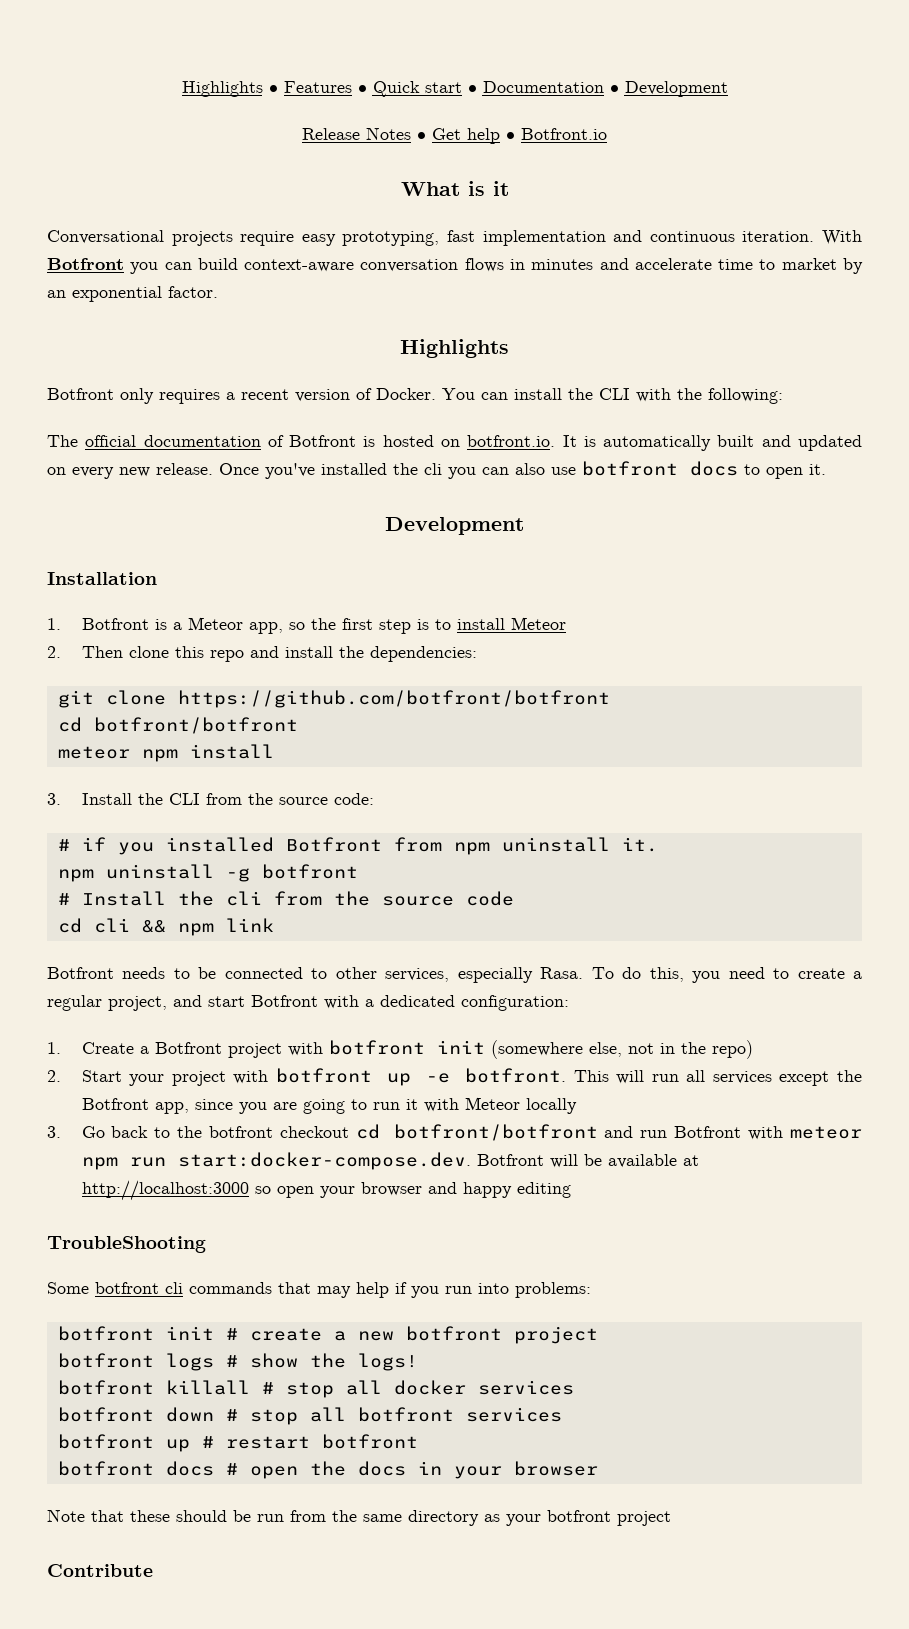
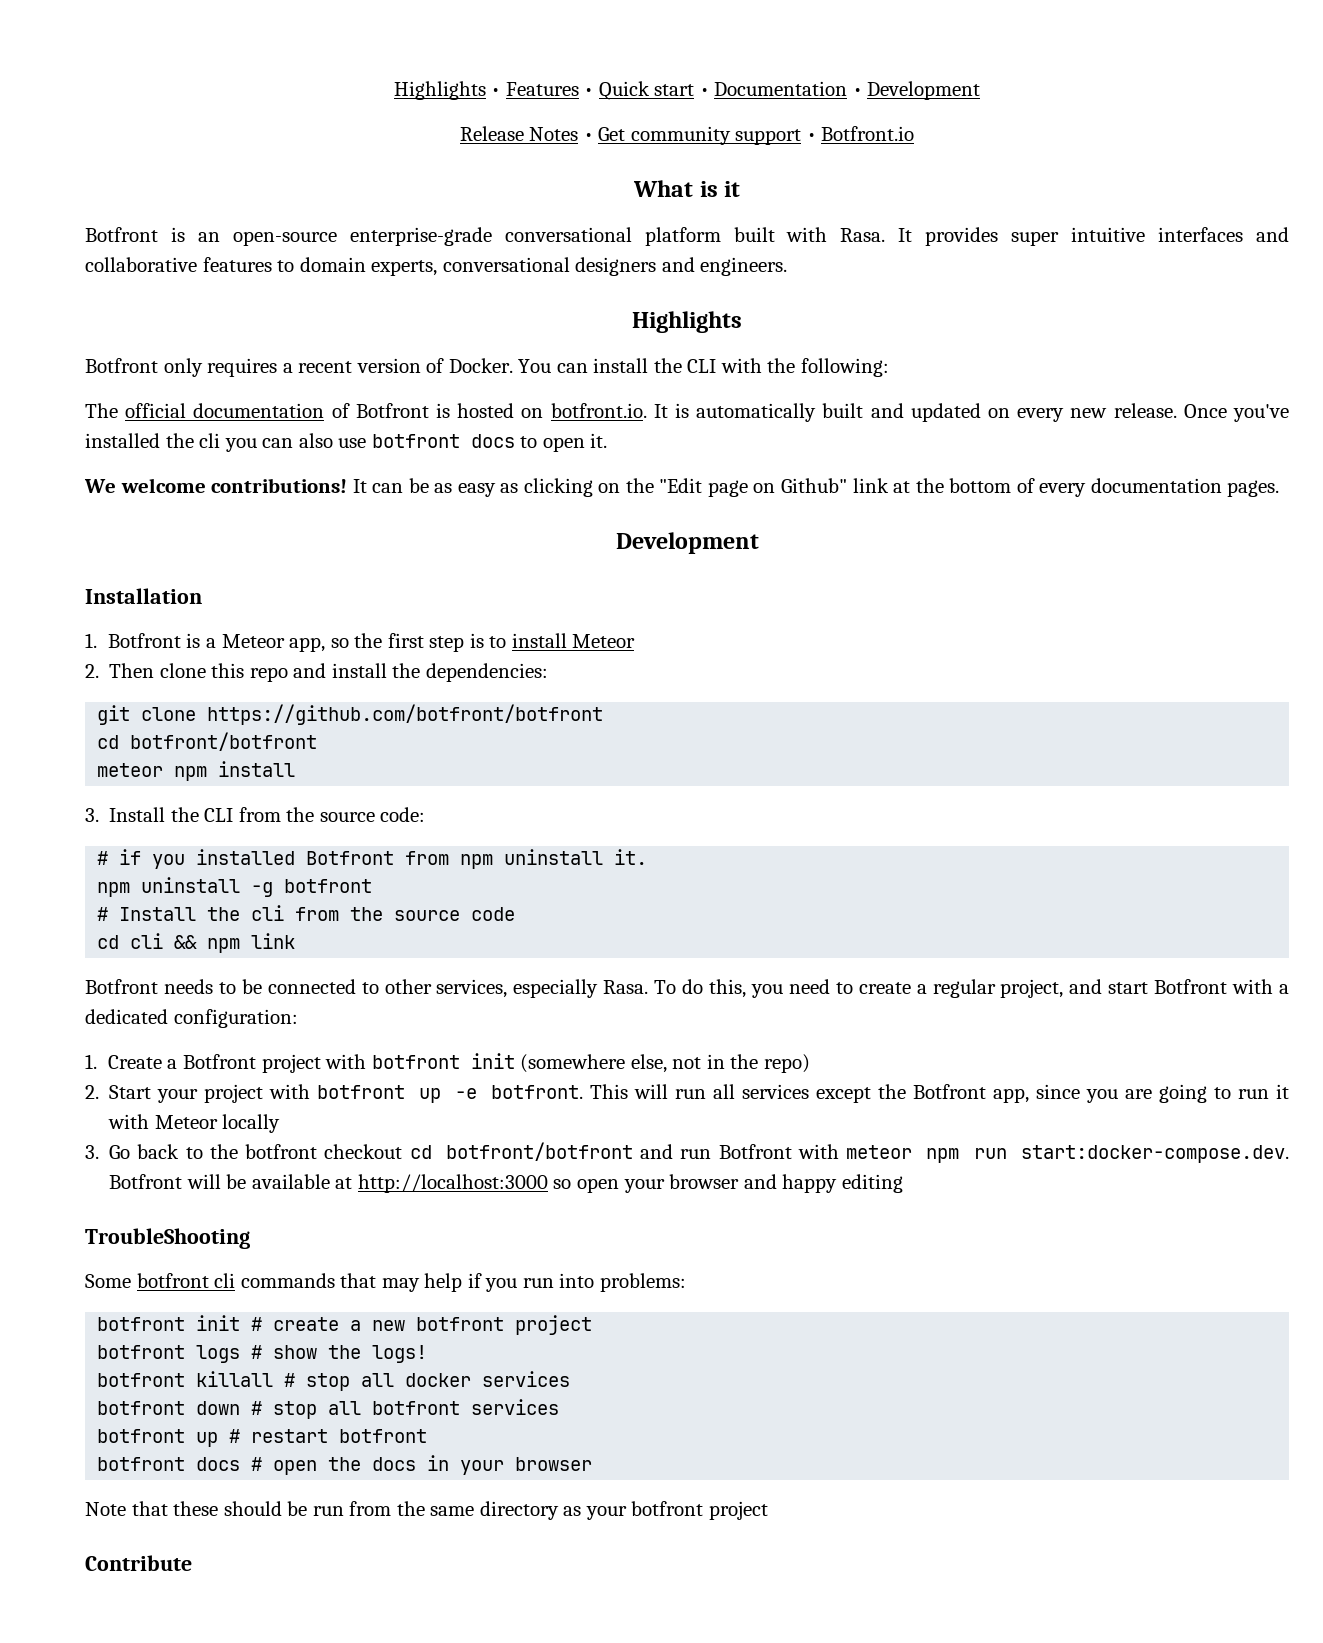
[467,128,500,144] help -> [630,126,802,145] community support
[47,230,863,246] [47,258,864,274] [47,286,218,302] Conversational projects require easy prototyping, fast implementation and continuous iteration. With Botfront you can build context-aware conversation flows in minutes and accelerate time to market by an exponential factor. -> [85,227,1290,246] [85,257,788,276] Botfront is an open-source enterprise-grade conversational platform built with Rasa. It provides super intuitive interfaces and collaborative features to domain experts, conversational designers and engineers.
(826, 469) none -> [84,478,1280,497] // We welcome contributions! It can be as easy as clicking on the "Edit page on Github" link at the bottom of every documentation pages.

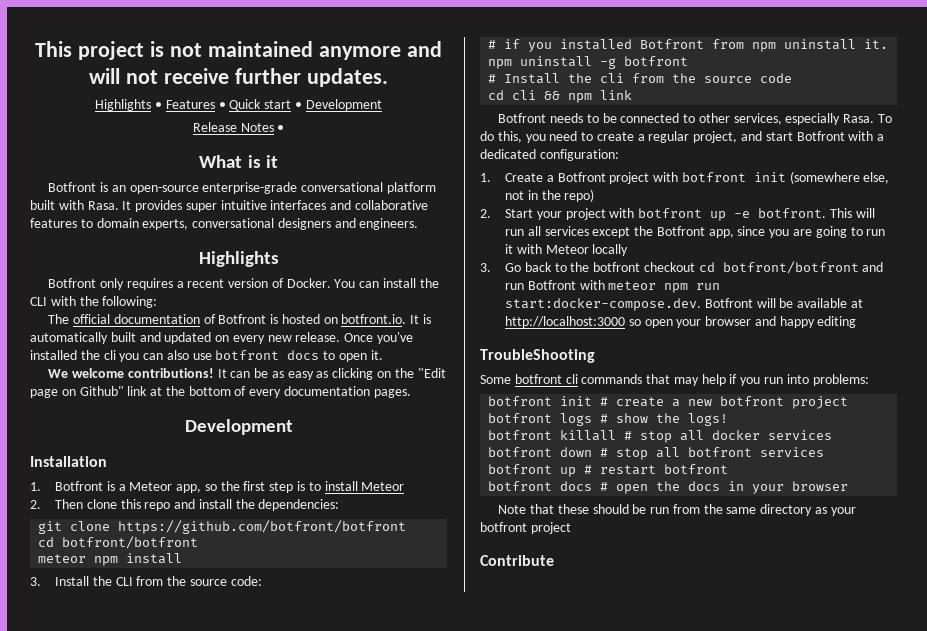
(393, 90) none -> [35,41,442,60] [89,68,388,87] This project is not maintained anymore and will not receive further updates. //
[714,81,862,96] Documentation • -> (302, 105) none
[598,126,915,145] Get community support • Botfront.io -> (285, 128) none

